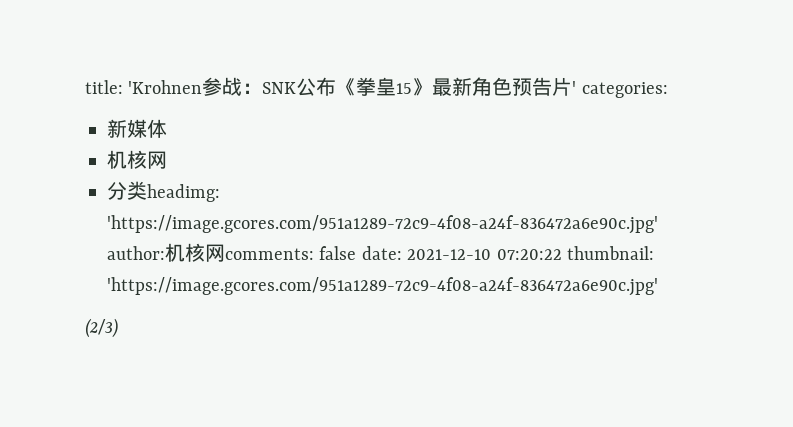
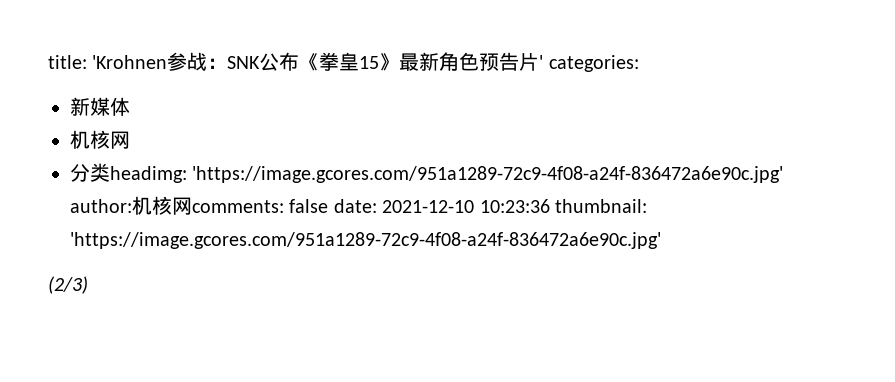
[496,249,562,260] 07:20:22 -> [479,199,550,213] 10:23:36

